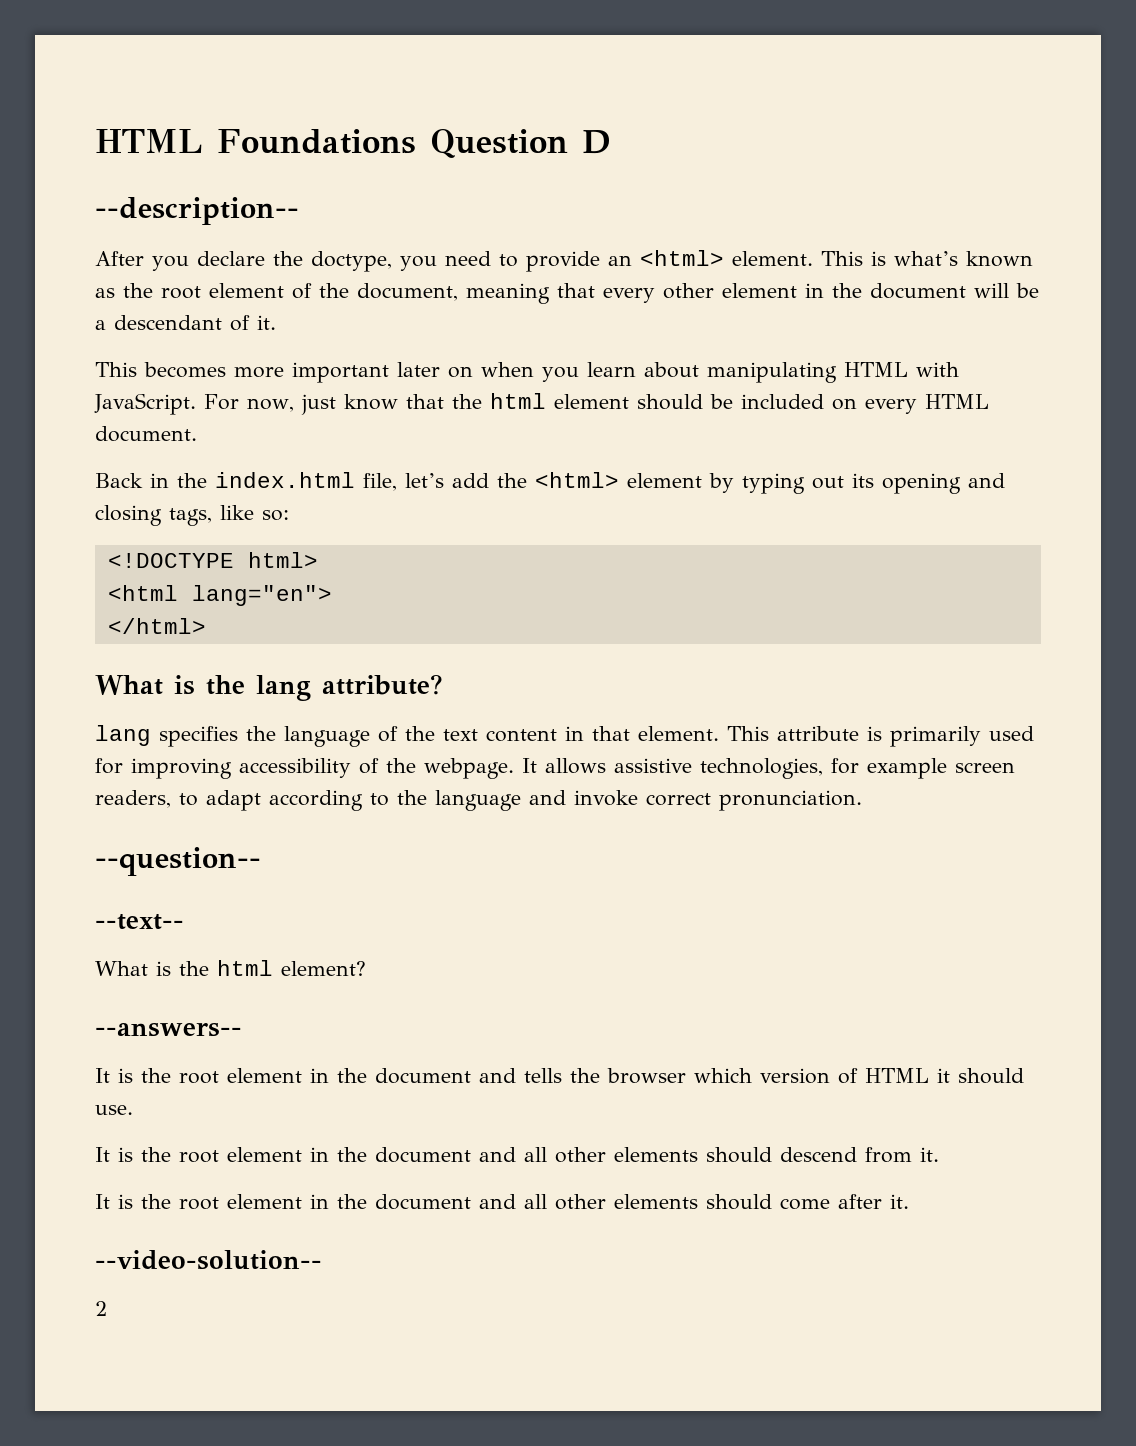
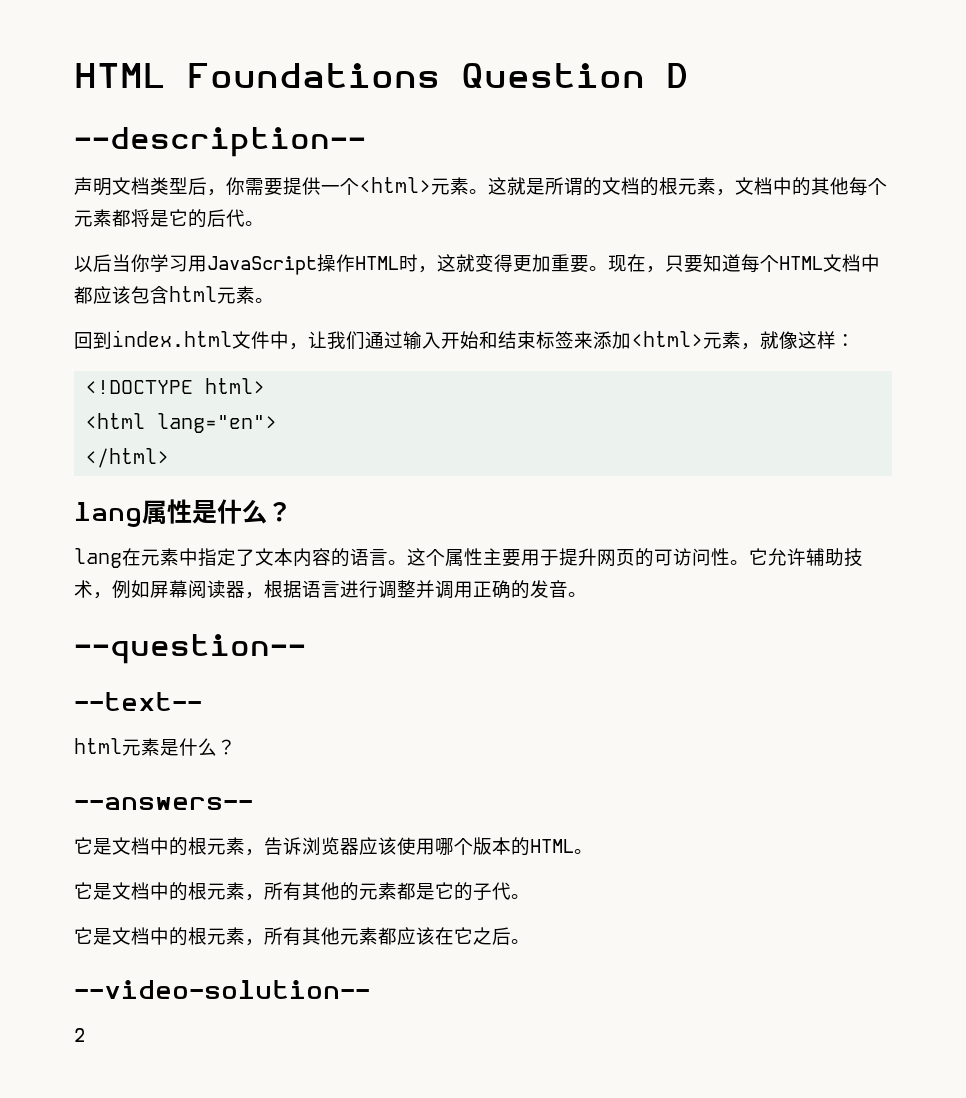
[95,250,1033,272] [95,283,1039,304] [95,315,276,331] [95,362,959,383] [94,393,989,415] [95,426,197,442] [95,472,1005,494] [95,505,289,526] After you declare the doctype, you need to provide an <html> element. This is what’s known as the root element of the document, meaning that every other element in the document will be a descendant of it. // This becomes more important later on when you learn about manipulating HTML with JavaScript. For now, just know that the html element should be included on every HTML document. // Back in the index.html file, let’s add the <html> element by typing out its opening and closing tags, like so: -> [74,177,887,196] [74,209,264,228] [74,254,880,275] [74,286,274,304] [74,330,855,350] 声明文档类型后，你需要提供一个<html>元素。这就是所谓的文档的根元素，文档中的其他每个元素都将是它的后代。 // 以后当你学习用JavaScript操作HTML时，这就变得更加重要。现在，只要知道每个HTML文档中都应该包含html元素。 // 回到index.html文件中，让我们通过输入开始和结束标签来添加<html>元素，就像这样：
[95,674,443,701] [95,725,1034,747] [95,758,1015,779] [95,790,862,811] [95,847,261,876] [95,914,184,930] [95,960,366,976] [95,1022,242,1037] [95,1068,1024,1084] [95,1105,133,1115] [95,1147,939,1163] [95,1194,909,1210] What is the lang attribute? // lang specifies the language of the text content in that element. This attribute is primarily used for improving accessibility of the webpage. It allows assistive technologies, for example screen readers, to adapt according to the language and invoke correct pronunciation. // --question-- // --text-- // What is the html element? // --answers-- // It is the root element in the document and tells the browser which version of HTML it should use. // It is the root element in the document and all other elements should descend from it. // It is the root element in the document and all other elements should come after it. -> [74,499,292,527] [74,548,863,568] [74,580,587,599] [74,634,306,664] [74,692,202,711] [74,738,236,756] [74,797,253,810] [74,837,593,856] [74,882,530,901] [74,927,530,946] lang属性是什么？ // lang在元素中指定了文本内容的语言。这个属性主要用于提升网页的可访问性。它允许辅助技术，例如屏幕阅读器，根据语言进行调整并调用正确的发音。 // --question-- // --text-- // html元素是什么？ // --answers-- // 它是文档中的根元素，告诉浏览器应该使用哪个版本的HTML。 // 它是文档中的根元素，所有其他的元素都是它的子代。 // 它是文档中的根元素，所有其他元素都应该在它之后。

